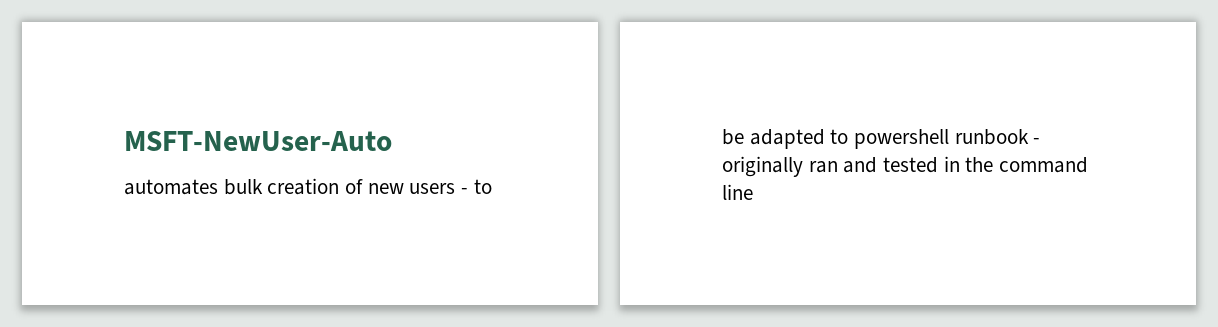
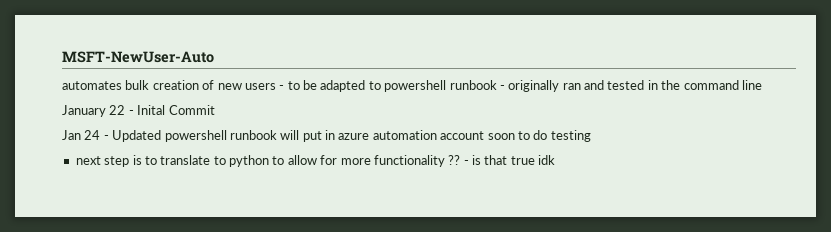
(753, 192) none -> [62,105,215,117] [62,130,591,142] [75,155,556,167] // January 22 - Inital Commit // Jan 24 - Updated powershell runbook will put in azure automation account soon to do testing // next step is to translate to python to allow for more functionality ?? - is that true idk

